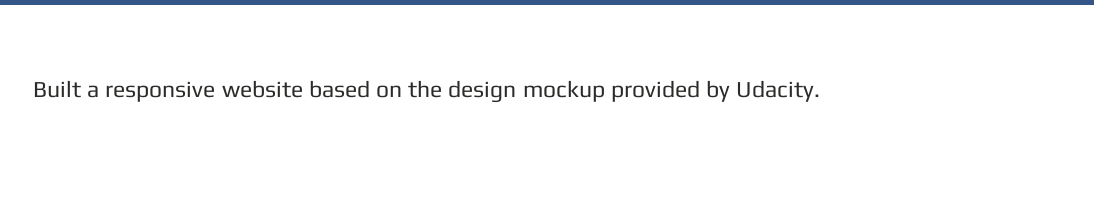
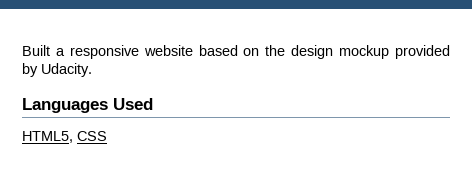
(821, 91) none -> [22,98,153,113] [22,131,107,143] // Languages Used // HTML5, CSS

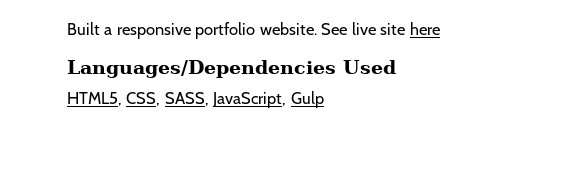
[143,45,451,59] [22,63,92,77] [22,98,153,113] [22,131,107,143] website based on the design mockup provided by Udacity. // Languages Used // HTML5, CSS -> [195,22,440,39] [67,60,396,78] [67,91,324,108] portfolio website. See live site here // Languages/Dependencies Used // HTML5, CSS, SASS, JavaScript, Gulp

